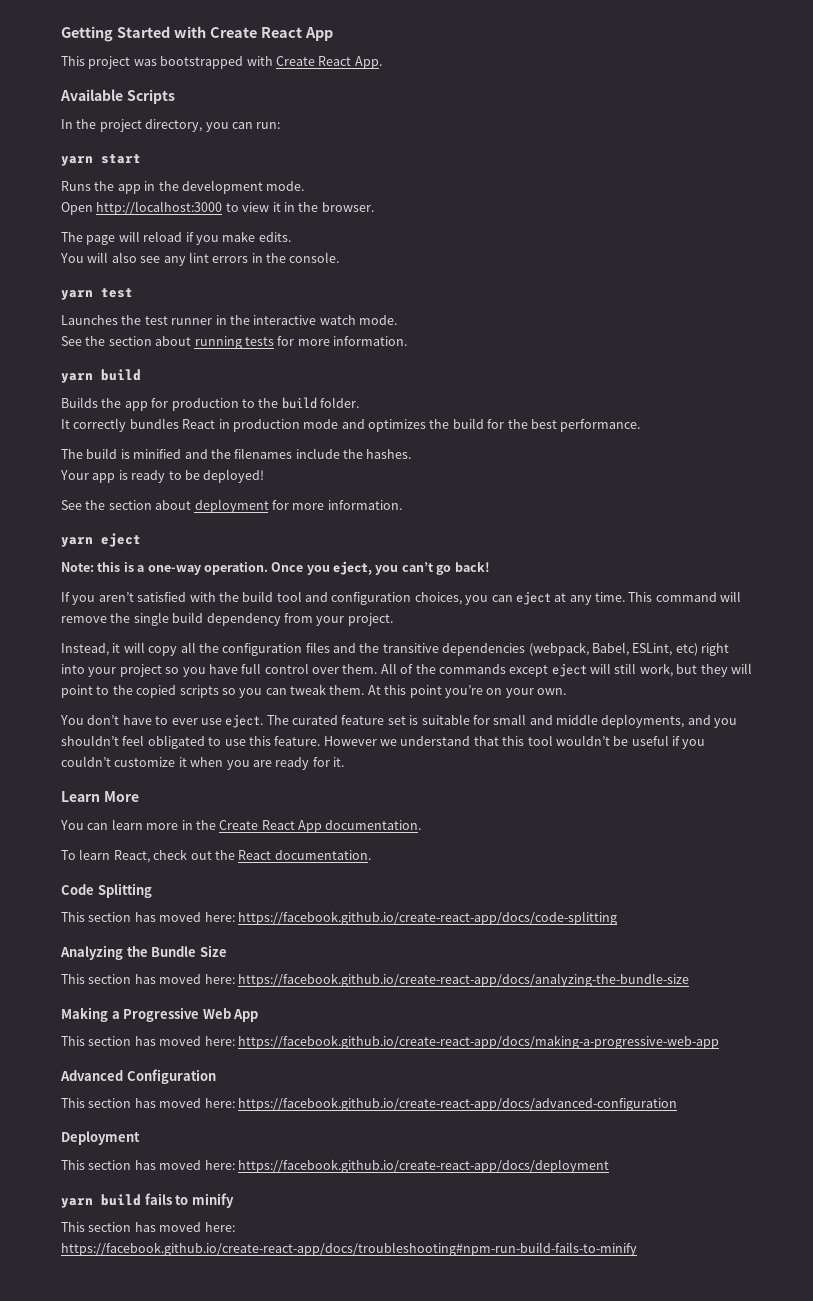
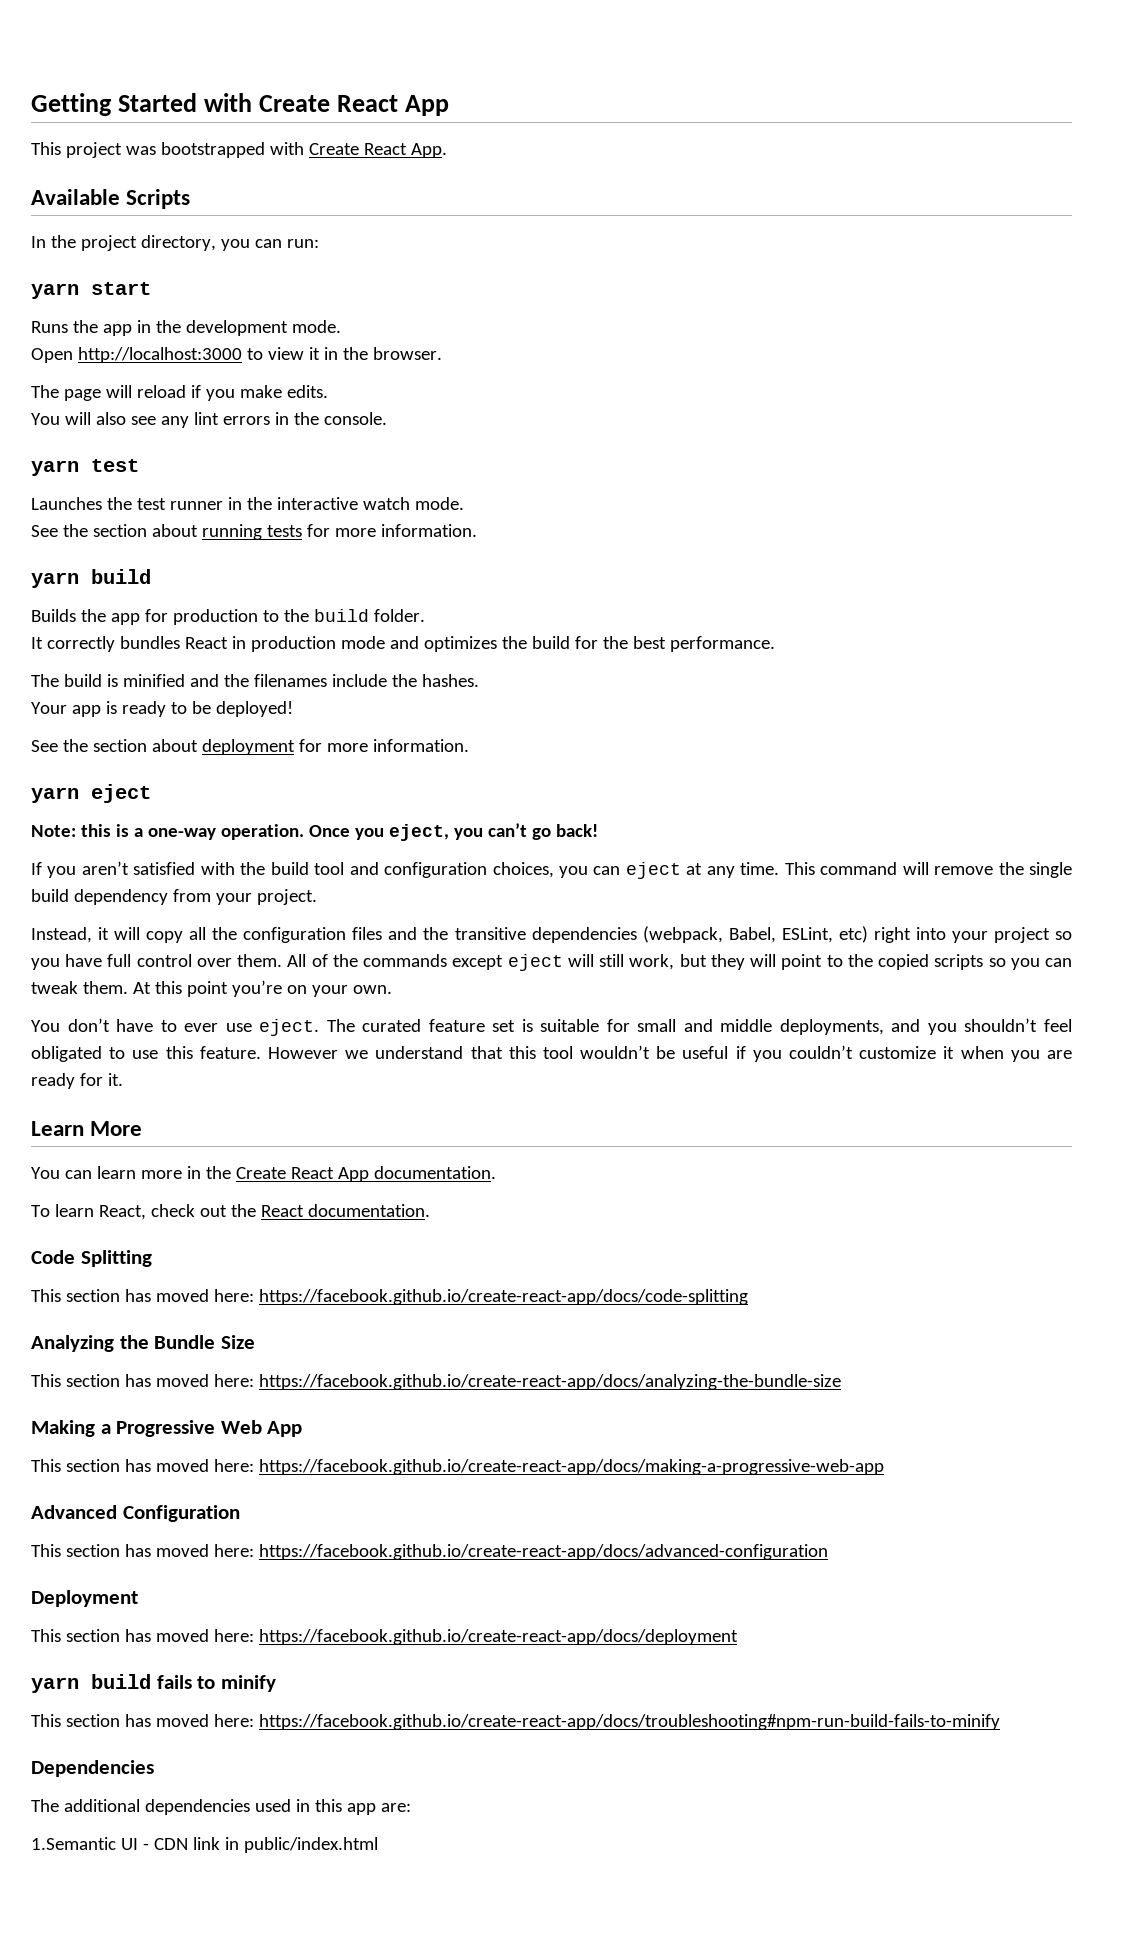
(637, 1249) none -> [31,1760,154,1777] [31,1799,411,1815] [31,1837,378,1853] // Dependencies // The additional dependencies used in this app are: // 1.Semantic UI - CDN link in public/index.html

